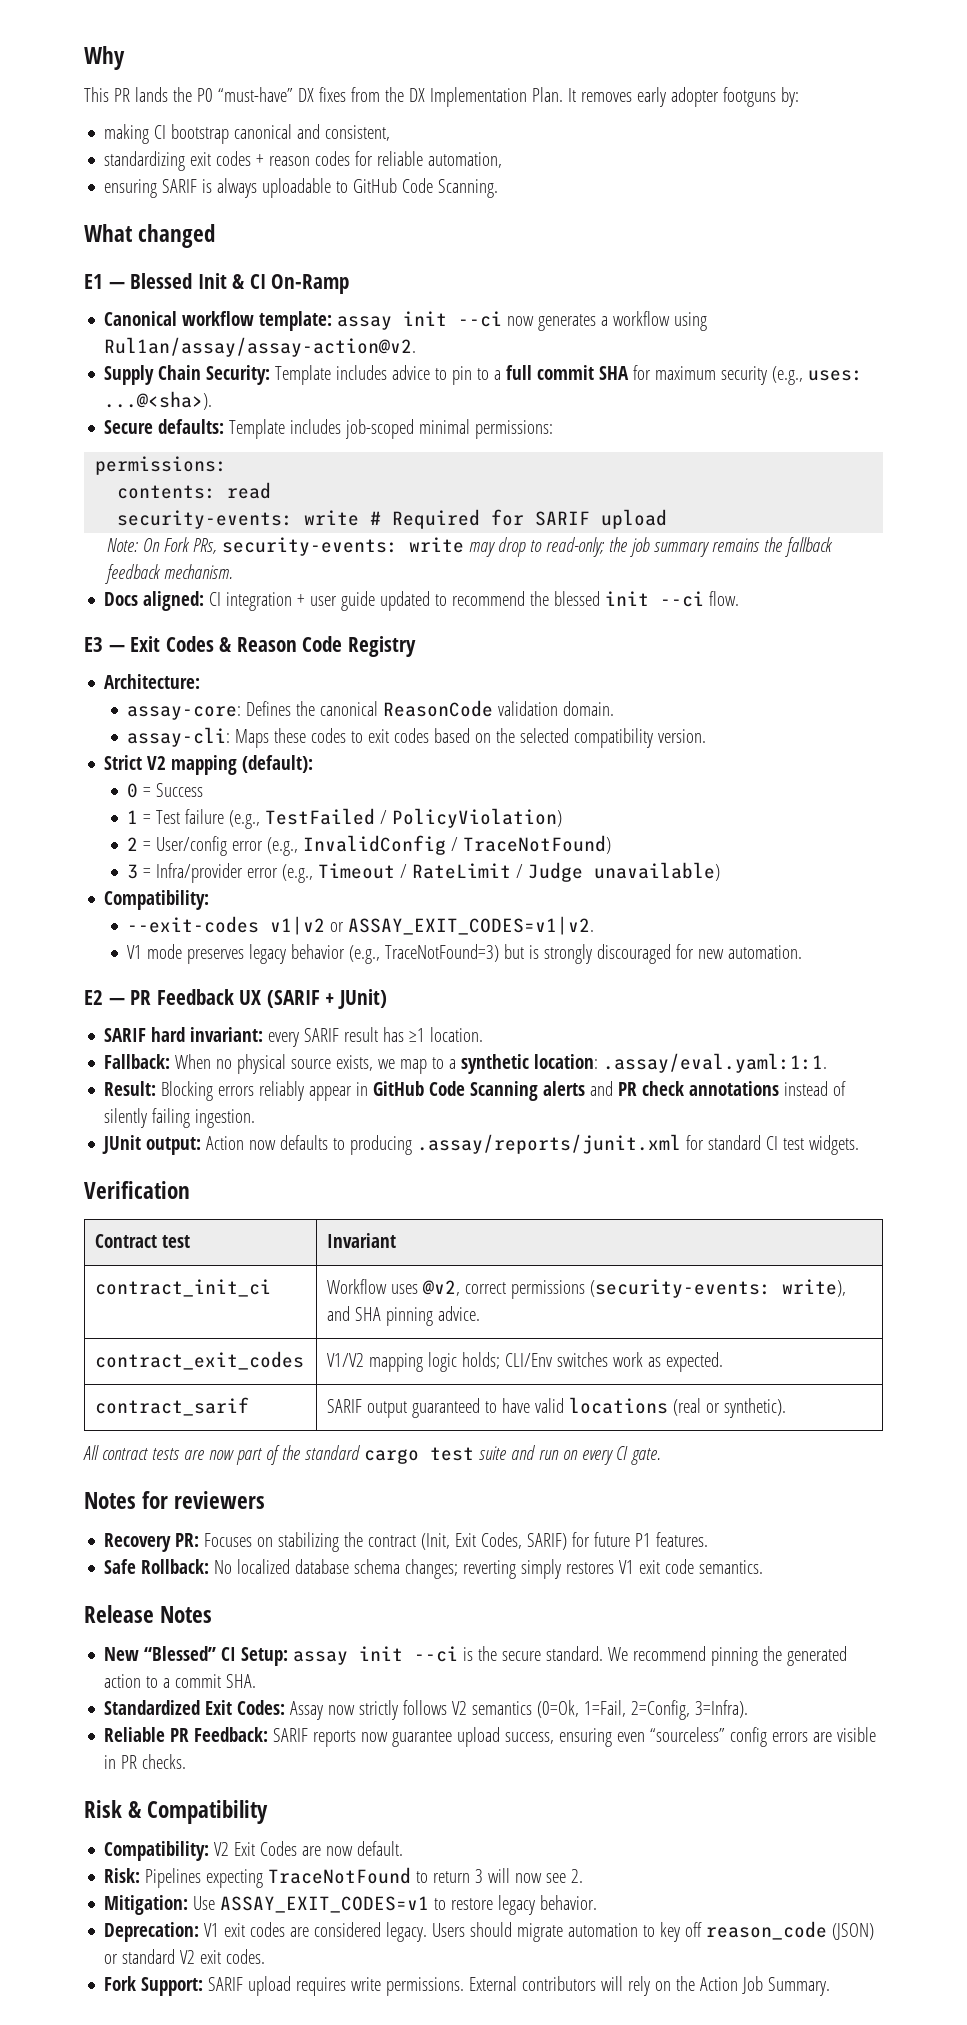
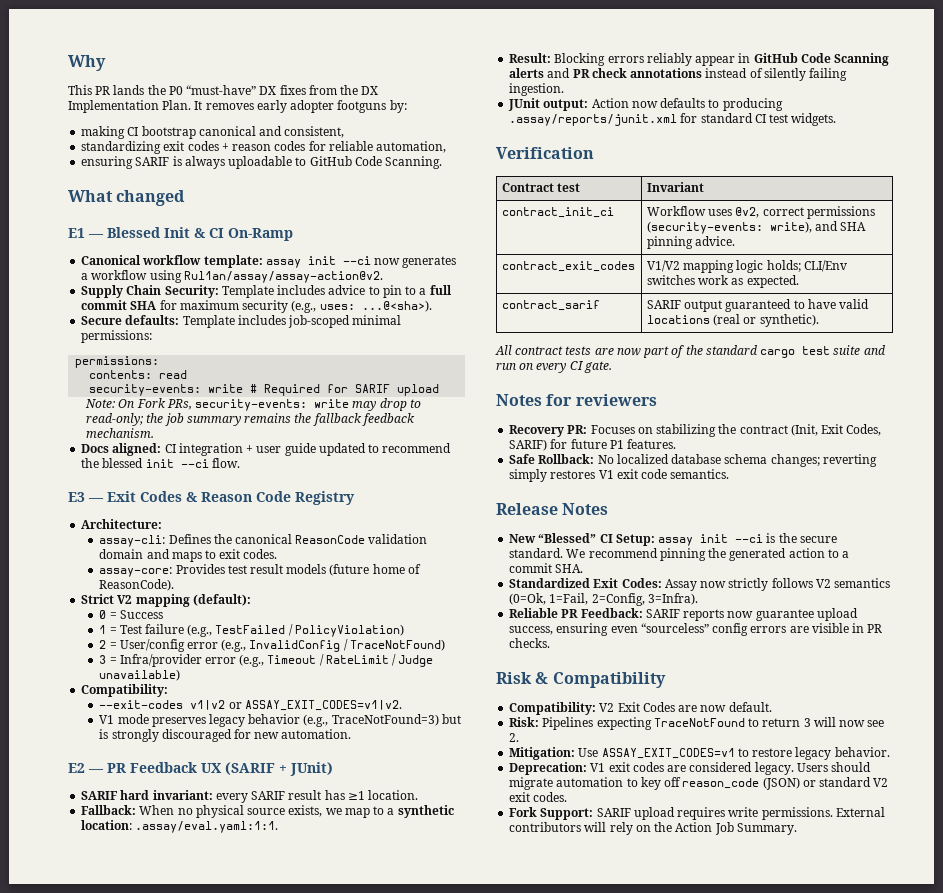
[127,706,242,720] assay-core: -> [99,535,166,547] assay-cli:
[563,701,615,716] [127,727,707,748] domain. // assay-cli: Maps these codes to exit codes based on the selected compatibility version. -> [99,549,278,562] [99,564,421,577] [99,579,175,591] domain and maps to exit codes. // assay-core: Provides test result models (future home of ReasonCode).

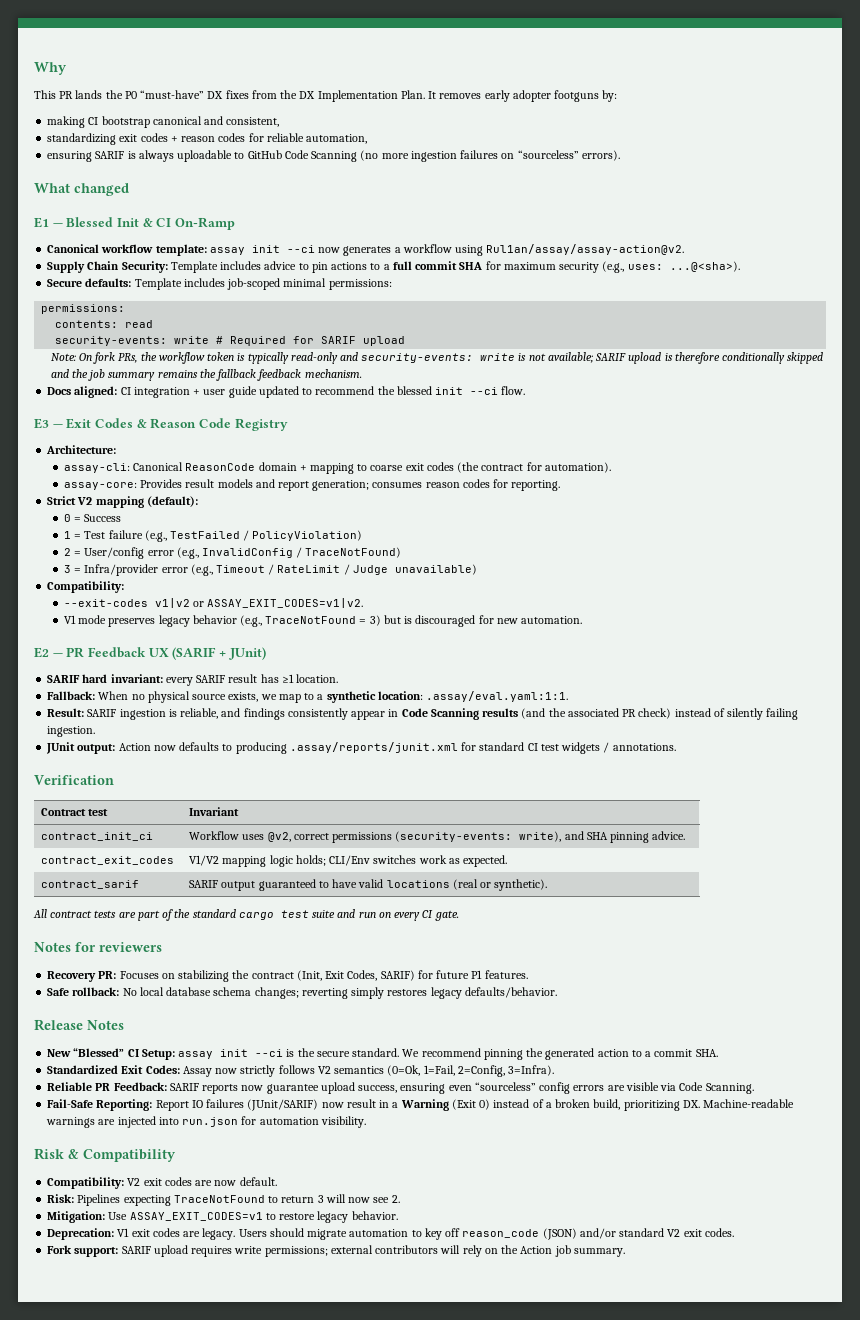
[385,156,443,169] Scanning. -> [311,150,620,162] Scanning (no more ingestion failures on “sourceless” errors).
(402, 291) none -> [331,262,368,270] actions
[136,398,421,411] [86,413,144,426] Fork PRs, security-events: write may drop to read-only; -> [93,352,824,364] [50,369,69,378] fork PRs, the workflow token is typically read-only and security-events: write is not available; SARIF upload is therefore conditionally skipped and
[168,534,428,544] [99,549,278,562] Defines the canonical ReasonCode validation domain and maps to exit codes. -> [133,462,611,474] Canonical ReasonCode domain + mapping to coarse exit codes (the contract for automation).
[227,565,247,574] test -> (183, 483) none
[329,564,421,576] [99,579,175,591] (future home of ReasonCode). -> [255,479,561,491] and report generation; consumes reason codes for reporting.
[331,714,439,726] TraceNotFound=3) -> [265,615,381,626] TraceNotFound = 3)
[111,729,159,742] strongly -> (413, 620) none
[554,53,692,66] Blocking errors reliably -> [87,708,348,720] SARIF ingestion is reliable, and findings consistently
[753,53,890,66] [509,68,703,78] GitHub Code Scanning alerts and PR check annotations -> [401,708,672,720] Code Scanning results (and the associated PR check)
[791,113,837,126] widgets. -> [561,742,676,754] widgets / annotations.
[616,348,641,356] now -> (136, 915) none
[538,454,669,464] Rollback: No localized -> [72,987,164,996] rollback: No local
[598,469,730,479] V1 exit code semantics. -> [430,987,557,999] legacy defaults/behavior.
[852,623,883,633] [509,638,551,648] in PR checks. -> [660,1082,754,1094] [47,1099,795,1111] [46,1116,366,1128] via Code Scanning. // Fail-Safe Reporting: Report IO failures (JUnit/SARIF) now result in a Warning (Exit 0) instead of a broken build, prioritizing DX. Machine-readable warnings are injected into run.json for automation visibility.
[617,702,675,712] Exit Codes -> [143,1177,192,1186] exit codes
[689,762,753,772] considered -> (201, 1234) none
[802,780,816,787] or -> [579,1228,616,1239] and/or
[540,808,594,820] Support: -> [74,1247,119,1257] support:
[761,807,885,820] permissions. External -> [264,1245,373,1257] permissions; external
[714,822,797,835] Job Summary. -> [554,1245,625,1257] job summary.

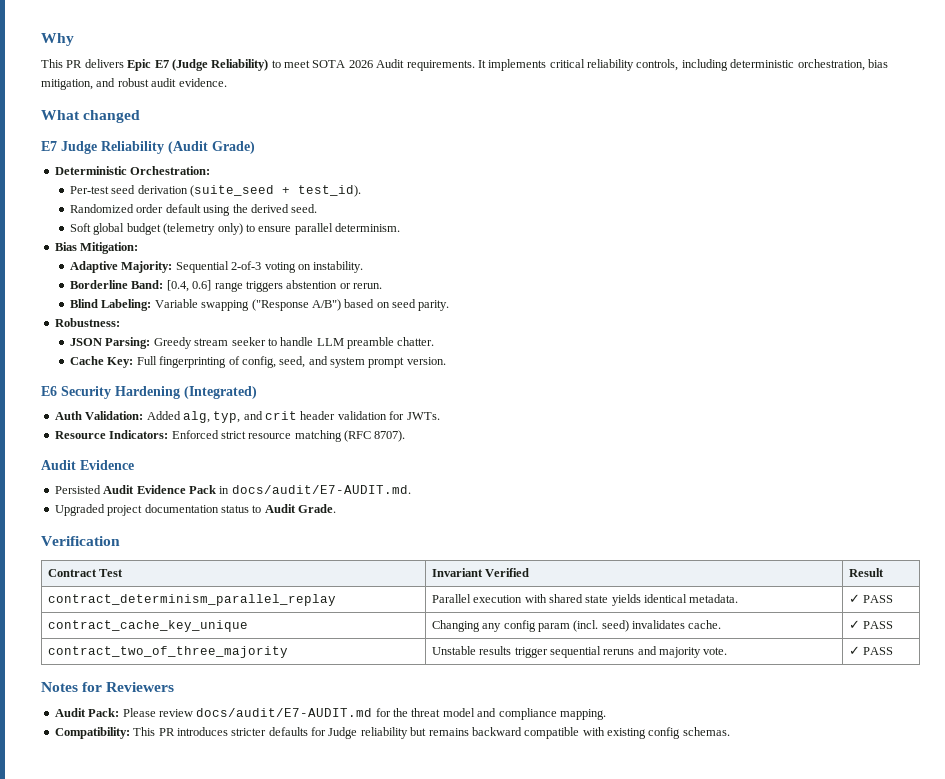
[75,90,618,102] [47,116,280,128] [47,133,368,145] [47,150,620,162] [34,183,129,196] [34,217,235,230] [47,244,685,256] [47,261,740,273] [47,278,392,290] [41,304,126,314] [55,320,154,328] [55,336,406,346] [50,352,824,364] [50,369,362,381] [47,386,526,398] [34,418,288,431] [46,445,117,454] [63,462,611,474] [63,479,561,491] [47,496,198,508] [63,514,122,522] [63,530,363,542] [63,547,402,559] [63,564,477,576] [47,581,125,593] [63,598,364,608] [63,615,583,627] [34,647,266,660] [47,674,339,686] [47,691,569,703] [47,708,799,720] [47,726,96,737] [46,742,676,754] lands the P0 “must-have” DX fixes from the DX Implementation Plan. It removes early adopter footguns by: // making CI bootstrap canonical and consistent, // standardizing exit codes + reason codes for reliable automation, // ensuring SARIF is always uploadable to GitHub Code Scanning (no more ingestion failures on “sourceless” errors). // What changed // E1 — Blessed Init & CI On-Ramp // Canonical workflow template: assay init --ci now generates a workflow using Rul1an/assay/assay-action@v2. // Supply Chain Security: Template includes advice to pin actions to a full commit SHA for maximum security (e.g., uses: ...@<sha>). // Secure defaults: Template includes job-scoped minimal permissions: // permissions: // contents: read // security-events: write # Required for SARIF upload // Note: On fork PRs, the workflow token is typically read-only and security-events: write is not available; SARIF upload is therefore conditionally skipped and the job summary remains the fallback feedback mechanism. // Docs aligned: CI integration + user guide updated to recommend the blessed init --ci flow. // E3 — Exit Codes & Reason Code Registry // Architecture: // assay-cli: Canonical ReasonCode domain + mapping to coarse exit codes (the contract for automation). // assay-core: Provides result models and report generation; consumes reason codes for reporting. // Strict V2 mapping (default): // 0 = Success // 1 = Test failure (e.g., TestFailed / PolicyViolation) // 2 = User/config error (e.g., InvalidConfig / TraceNotFound) // 3 = Infra/provider error (e.g., Timeout / RateLimit / Judge unavailable) // Compatibility: // --exit-codes v1|v2 or ASSAY_EXIT_CODES=v1|v2. // V1 mode preserves legacy behavior (e.g., TraceNotFound = 3) but is discouraged for new automation. // E2 — PR Feedback UX (SARIF + JUnit) // SARIF hard invariant: every SARIF result has ≥1 location. // Fallback: When no physical source exists, we map to a synthetic location: .assay/eval.yaml:1:1. // Result: SARIF ingestion is reliable, and findings consistently appear in Code Scanning results (and the associated PR check) instead of silently failing ingestion. // JUnit output: Action now defaults to producing .assay/reports/junit.xml for standard CI test widgets / annotations. -> [84,59,888,71] [41,78,227,90] [41,110,141,123] [41,141,255,154] [54,166,211,175] [70,185,362,197] [70,204,318,216] [70,223,401,235] [54,242,139,254] [70,261,364,273] [70,280,383,292] [70,299,450,311] [54,318,120,327] [70,337,435,349] [70,356,446,368] [41,386,257,399] [54,411,440,423] [54,430,406,442] [41,460,134,470] [54,485,411,494] [54,504,336,516] delivers Epic E7 (Judge Reliability) to meet SOTA 2026 Audit requirements. It implements critical reliability controls, including deterministic orchestration, bias mitigation, and robust audit evidence. // What changed // E7 Judge Reliability (Audit Grade) // Deterministic Orchestration: // Per-test seed derivation (suite_seed + test_id). // Randomized order default using the derived seed. // Soft global budget (telemetry only) to ensure parallel determinism. // Bias Mitigation: // Adaptive Majority: Sequential 2-of-3 voting on instability. // Borderline Band: [0.4, 0.6] range triggers abstention or rerun. // Blind Labeling: Variable swapping ("Response A/B") based on seed parity. // Robustness: // JSON Parsing: Greedy stream seeker to handle LLM preamble chatter. // Cache Key: Full fingerprinting of config, seed, and system prompt version. // E6 Security Hardening (Integrated) // Auth Validation: Added alg, typ, and crit header validation for JWTs. // Resource Indicators: Enforced strict resource matching (RFC 8707). // Audit Evidence // Persisted Audit Evidence Pack in docs/audit/E7-AUDIT.md. // Upgraded project documentation status to Audit Grade.
[88,809,109,816] test -> [99,569,124,577] Test
[41,832,154,841] [189,831,686,843] [41,856,175,865] [189,855,508,867] [41,880,140,889] [189,879,548,891] [33,909,459,921] [34,942,162,952] [47,970,528,982] [47,987,557,999] [34,1019,124,1031] [47,1048,718,1060] [47,1065,555,1077] [47,1082,754,1094] [47,1099,795,1111] [46,1116,366,1128] [34,1148,176,1162] [47,1177,277,1189] [47,1194,400,1206] [47,1211,398,1223] [47,1228,734,1240] [47,1245,625,1257] // contract_init_ci | Workflow uses @v2, correct permissions (security-events: write), and SHA pinning advice. // contract_exit_codes | V1/V2 mapping logic holds; CLI/Env switches work as expected. // contract_sarif | SARIF output guaranteed to have valid locations (real or synthetic). // All contract tests are part of the standard cargo test suite and run on every CI gate. // Notes for reviewers // Recovery PR: Focuses on stabilizing the contract (Init, Exit Codes, SARIF) for future P1 features. // Safe rollback: No local database schema changes; reverting simply restores legacy defaults/behavior. // Release Notes // New “Blessed” CI Setup: assay init --ci is the secure standard. We recommend pinning the generated action to a commit SHA. // Standardized Exit Codes: Assay now strictly follows V2 semantics (0=Ok, 1=Fail, 2=Config, 3=Infra). // Reliable PR Feedback: SARIF reports now guarantee upload success, ensuring even “sourceless” config errors are visible via Code Scanning. // Fail-Safe Reporting: Report IO failures (JUnit/SARIF) now result in a Warning (Exit 0) instead of a broken build, prioritizing DX. Machine-readable warnings are injected into run.json for automation visibility. // Risk & Compatibility // Compatibility: V2 exit codes are now default. // Risk: Pipelines expecting TraceNotFound to return 3 will now see 2. // Mitigation: Use ASSAY_EXIT_CODES=v1 to restore legacy behavior. // Deprecation: V1 exit codes are legacy. Users should migrate automation to key off reason_code (JSON) and/or standard V2 exit codes. // Fork support: SARIF upload requires write permissions; external contributors will rely on the Action job summary. -> [485,568,530,577] [848,568,884,577] [47,594,336,606] [431,594,739,606] [848,594,894,603] [47,620,248,632] [431,620,722,632] [848,620,894,629] [47,646,288,658] [431,646,728,658] [848,646,894,655] [41,682,175,692] [54,708,606,720] [54,727,730,739] Verified | Result // contract_determinism_parallel_replay | Parallel execution with shared state yields identical metadata. | ✓ PASS // contract_cache_key_unique | Changing any config param (incl. seed) invalidates cache. | ✓ PASS // contract_two_of_three_majority | Unstable results trigger sequential reruns and majority vote. | ✓ PASS // Notes for Reviewers // Audit Pack: Please review docs/audit/E7-AUDIT.md for the threat model and compliance mapping. // Compatibility: This PR introduces stricter defaults for Judge reliability but remains backward compatible with existing config schemas.

